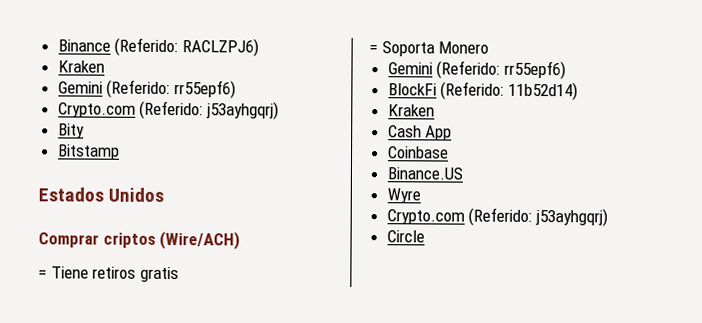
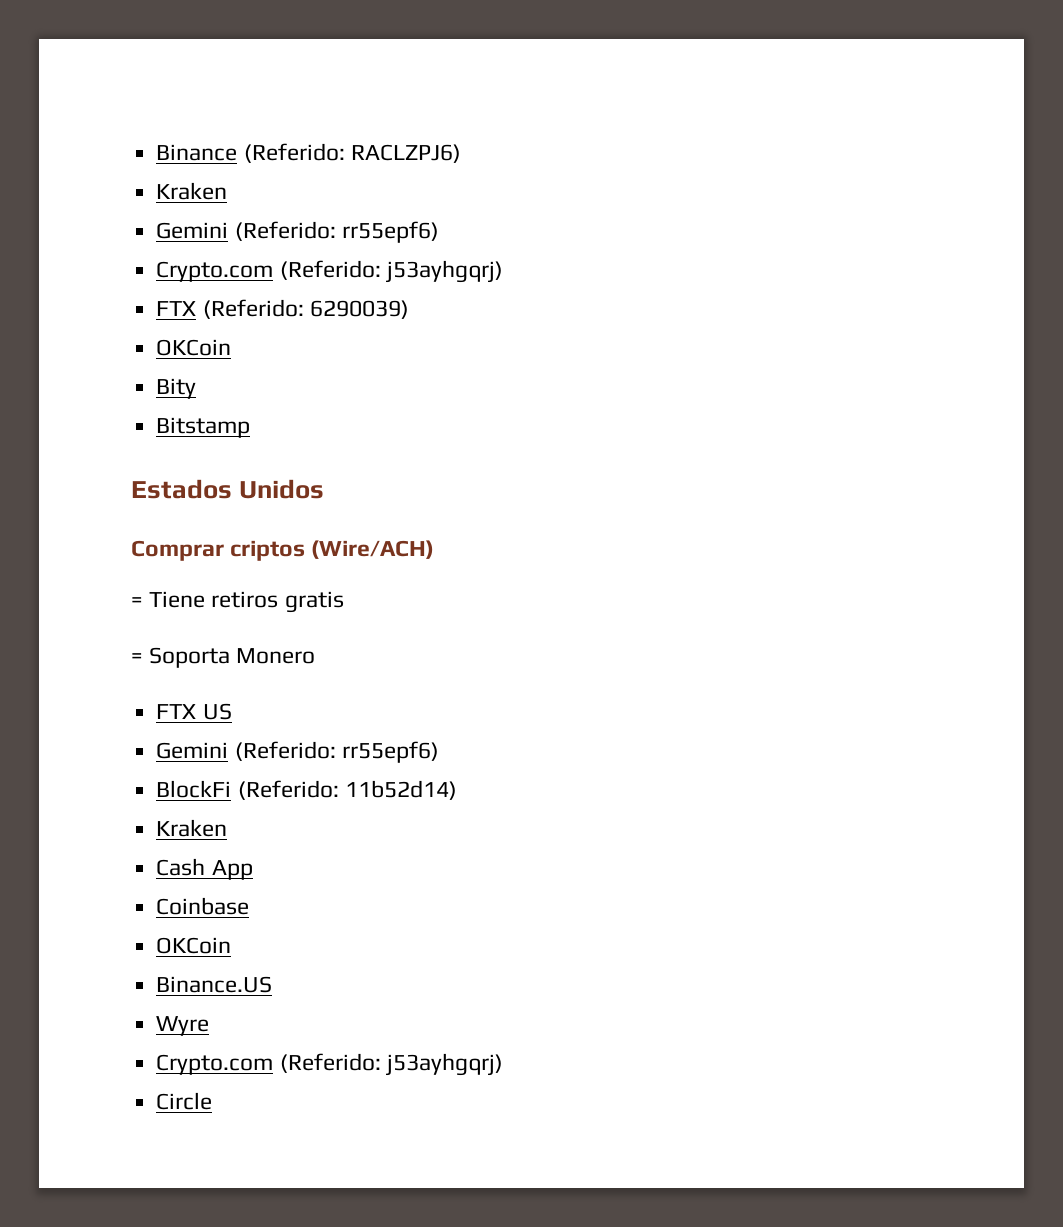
(279, 110) none -> [156,299,409,319] [156,339,232,356] // FTX (Referido: 6290039) // OKCoin
(490, 47) none -> [156,703,232,720] // FTX US
(449, 152) none -> [156,937,232,954] // OKCoin

